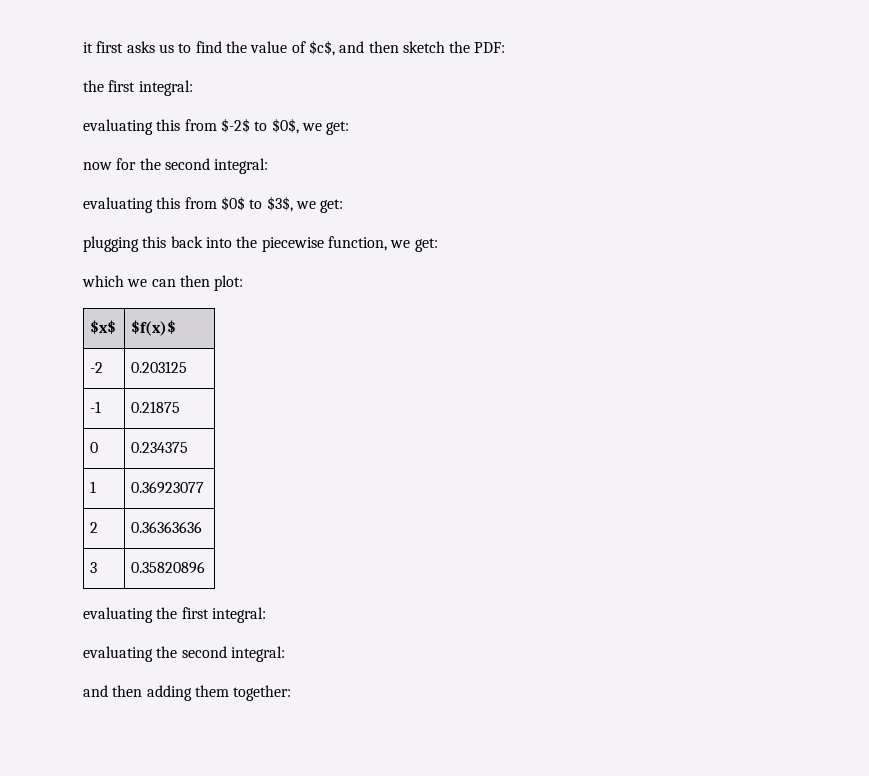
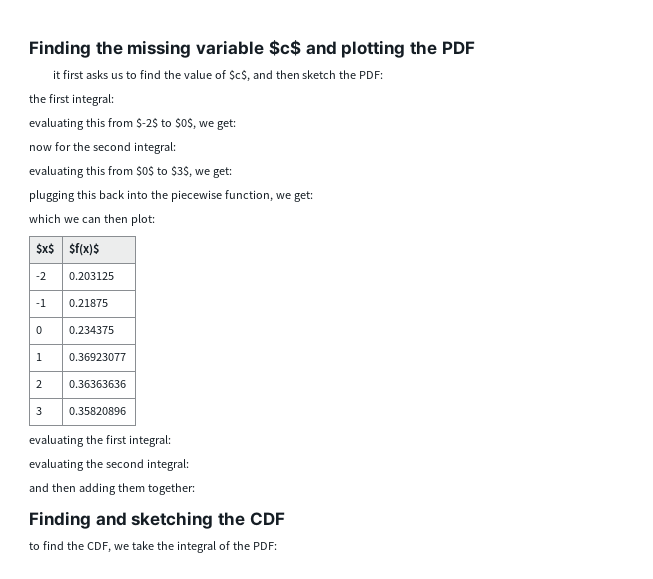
(83, 47) none -> [29,40,475,58] Finding the missing variable $c$ and plotting the PDF //
(292, 693) none -> [29,511,285,529] [29,541,277,553] // Finding and sketching the CDF // to find the CDF, we take the integral of the PDF:

